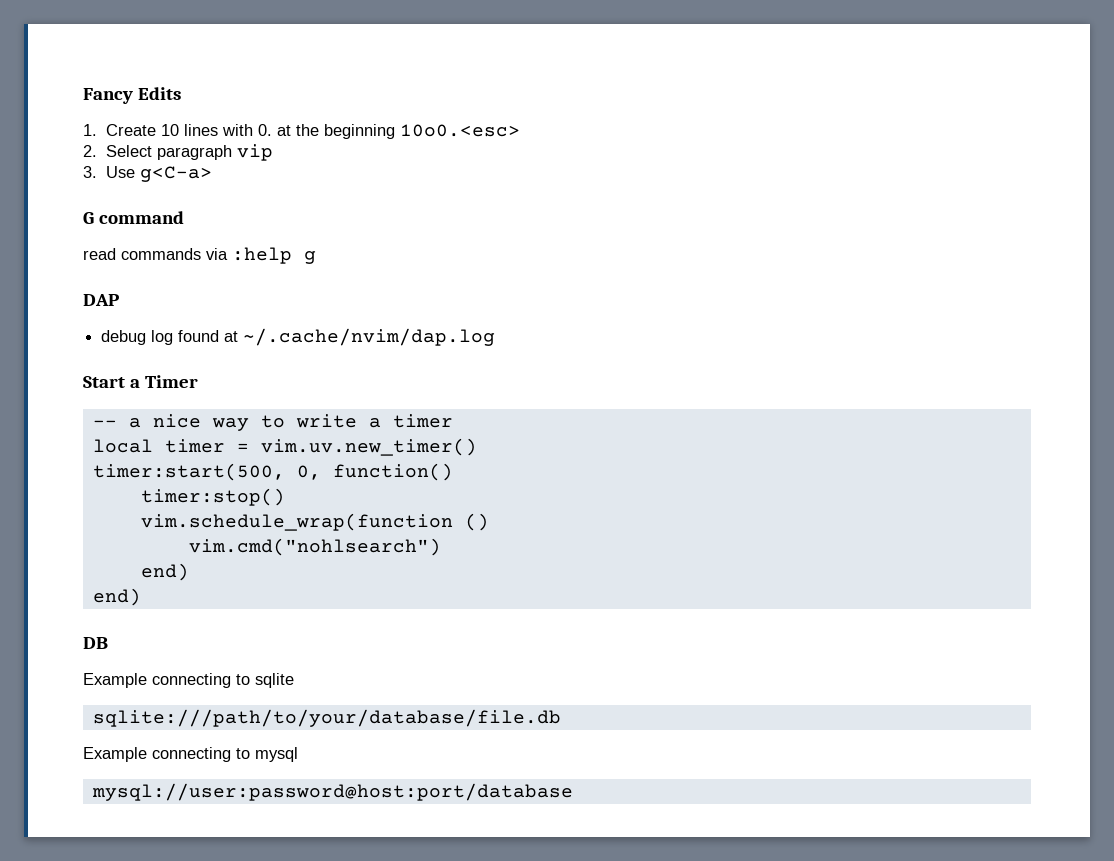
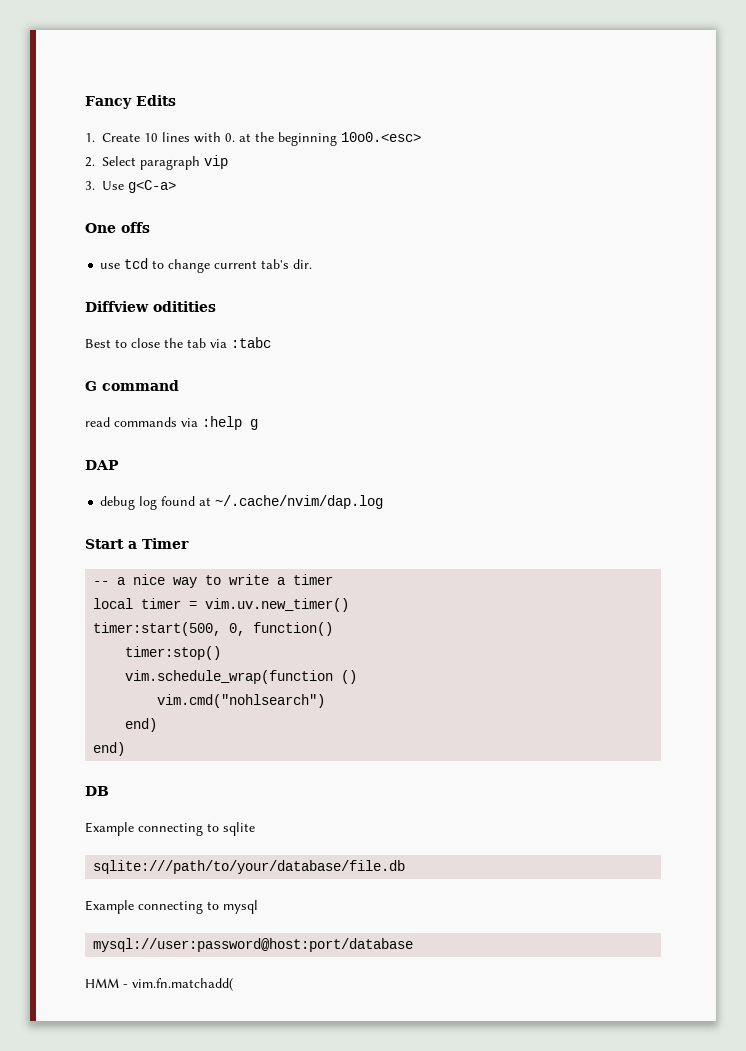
(213, 174) none -> [85,222,150,233] [100,258,313,273] [85,301,216,312] [85,337,271,348] // One offs // use tcd to change current tab's dir. // Diffview oditities // Best to close the tab via :tabc
(573, 792) none -> [85,978,233,991] // HMM - vim.fn.matchadd(

